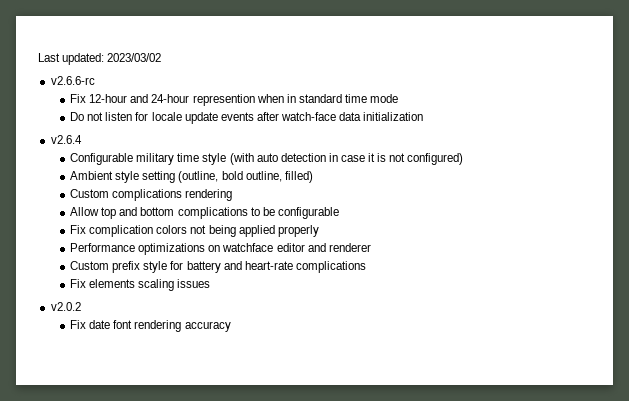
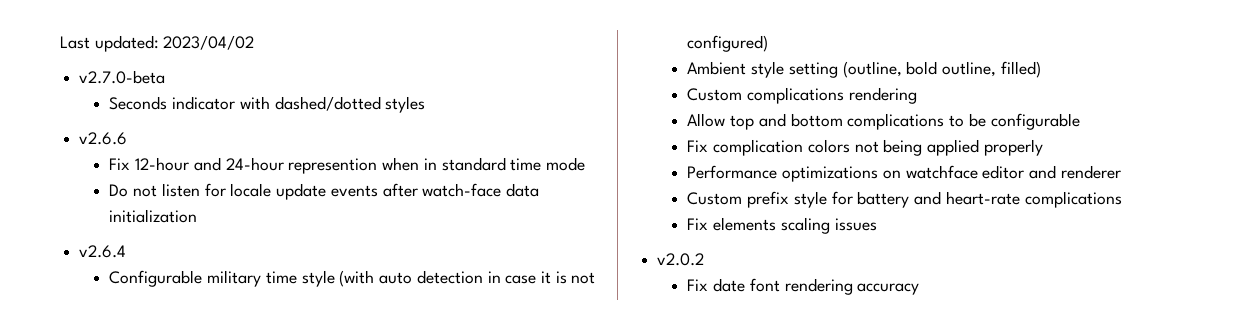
[107,53,162,62] [50,76,95,85] 2023/03/02 // v2.6.6-rc -> [163,35,255,50] [79,70,166,84] [109,96,426,113] [79,132,128,145] 2023/04/02 // v2.7.0-beta // Seconds indicator with dashed/dotted styles // v2.6.6

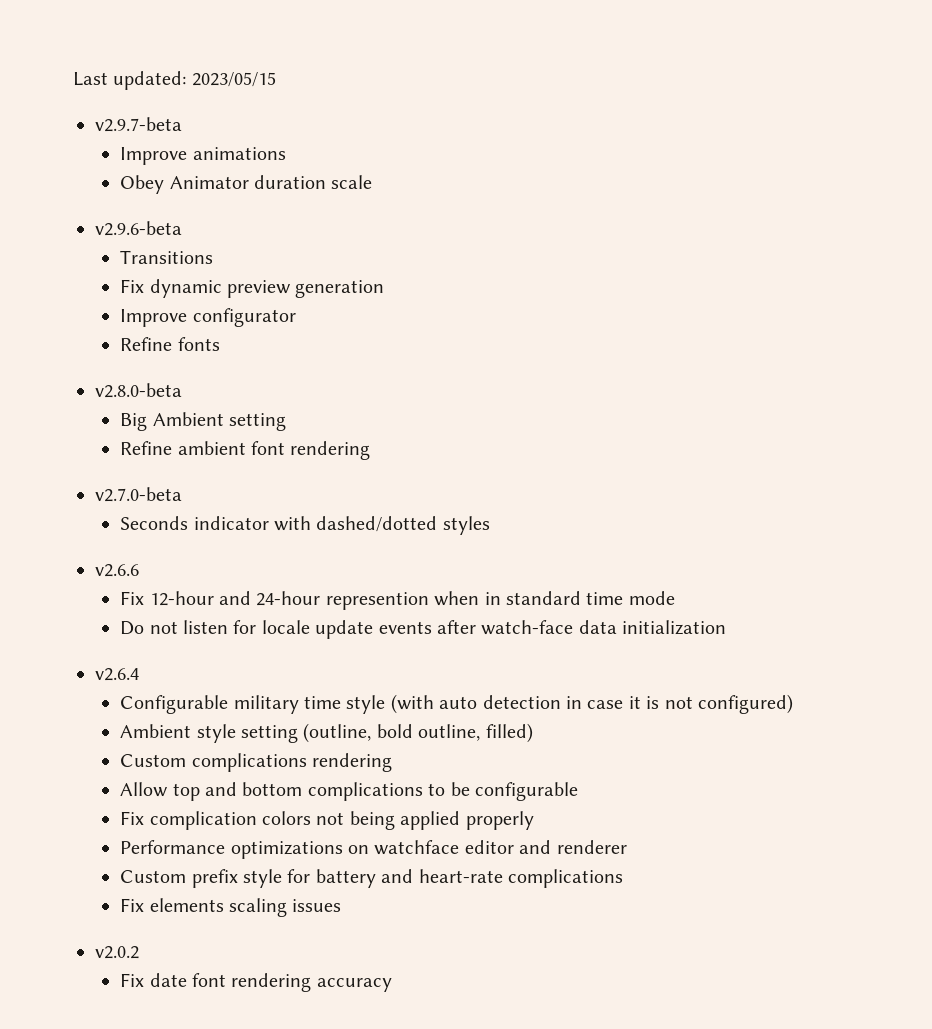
[163,35,255,50] 2023/04/02 -> [191,72,276,87] [95,117,182,132] [120,147,286,165] [120,175,373,194] [95,221,182,236] [120,250,214,264] [120,279,385,298] [120,308,296,327] [120,337,220,351] [95,383,182,398] [120,412,286,431] [120,441,371,460] 2023/05/15 // v2.9.7-beta // Improve animations // Obey Animator duration scale // v2.9.6-beta // Transitions // Fix dynamic preview generation // Improve configurator // Refine fonts // v2.8.0-beta // Big Ambient setting // Refine ambient font rendering

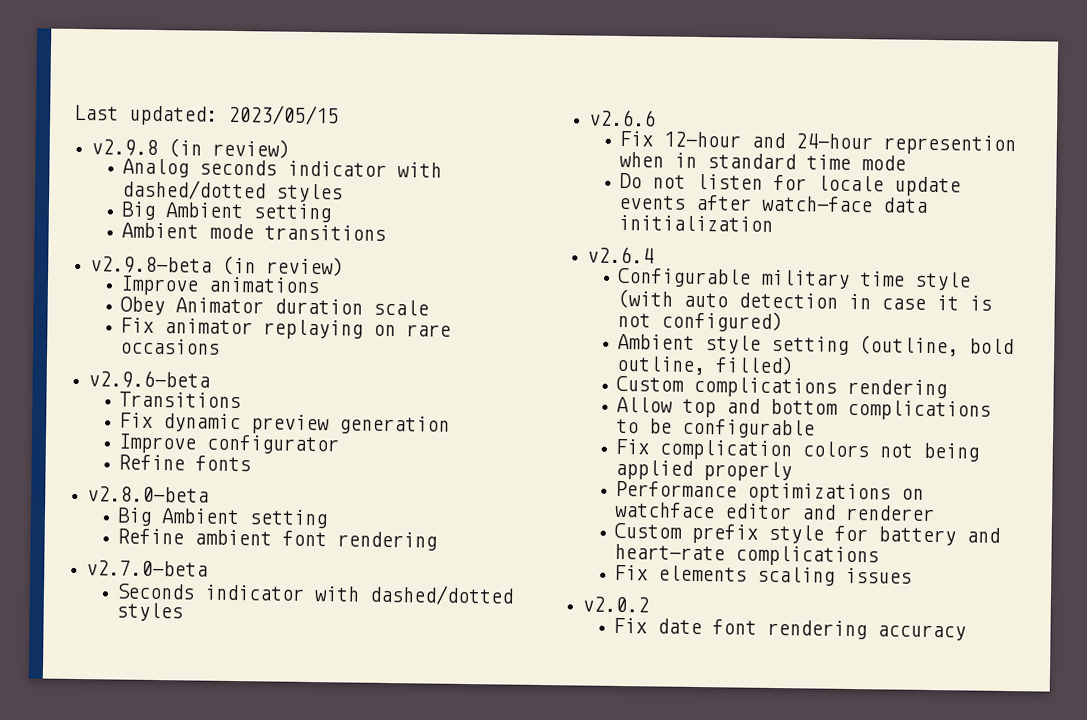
[95,117,182,132] v2.9.7-beta -> [91,138,291,159] [122,158,443,178] [122,179,344,203] [121,201,332,223] [121,222,387,241] [90,255,345,277] v2.9.8 (in review) // Analog seconds indicator with dashed/dotted styles // Big Ambient setting // Ambient mode transitions // v2.9.8-beta (in review)
(373, 182) none -> [120,317,452,340] [120,338,221,355] // Fix animator replaying on rare occasions

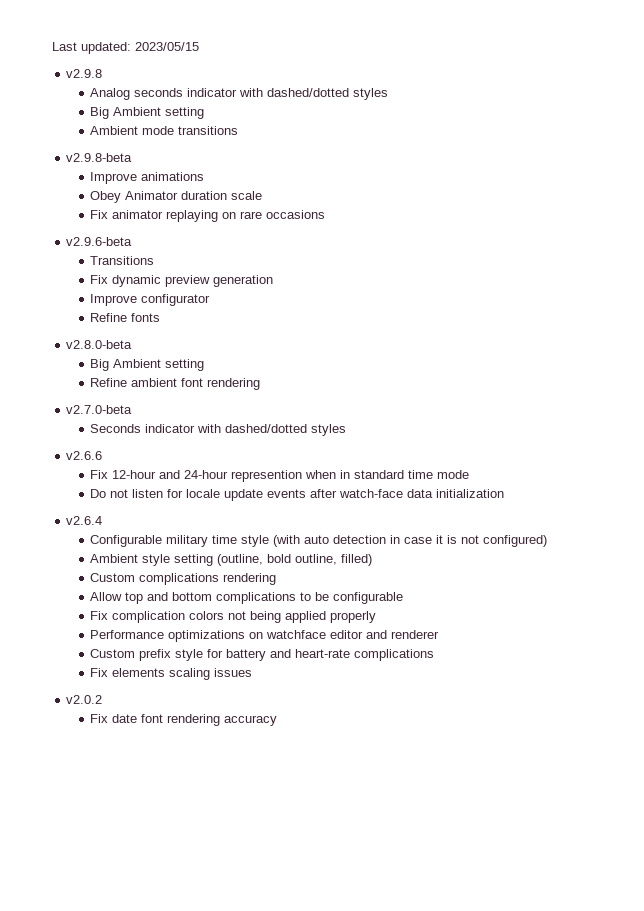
[168,138,291,159] (in review) -> (103, 73) none
[222,255,345,277] (in review) -> (133, 157) none

